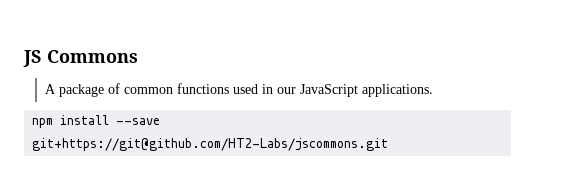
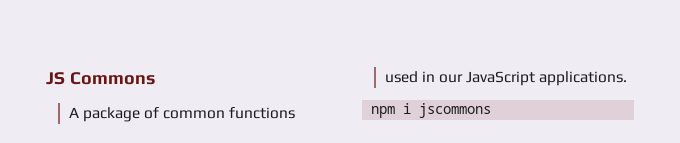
[60,115,161,125] [32,138,389,151] install --save git+https://git@github.com/HT2-Labs/jscommons.git -> [403,103,492,118] i jscommons

